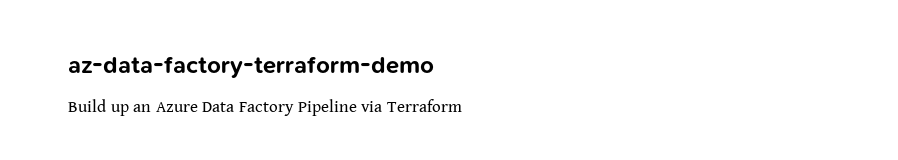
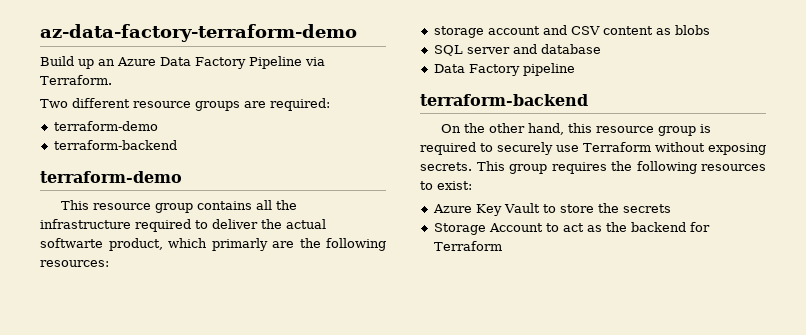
(383, 106) none -> [40,75,112,85] [40,98,330,111] [53,121,158,131] [53,140,177,150] [40,171,182,183] [61,200,298,213] [40,219,326,232] [40,238,386,251] [40,260,109,267] [433,25,710,38] [433,44,601,56] [433,63,575,76] [420,94,588,106] [441,123,712,136] [420,142,766,155] [420,161,766,174] [420,181,472,190] [432,203,671,216] [433,222,710,235] Terraform. // Two different resource groups are required: // terraform-demo // terraform-backend // terraform-demo // This resource group contains all the infrastructure required to deliver the actual softwarte product, which primarly are the following resources: // storage account and CSV content as blobs // SQL server and database // Data Factory pipeline // terraform-backend // On the other hand, this resource group is required to securely use Terraform without exposing secrets. This group requires the following resources to exist: // Azure Key Vault to store the secrets // Storage Account to act as the backend for

